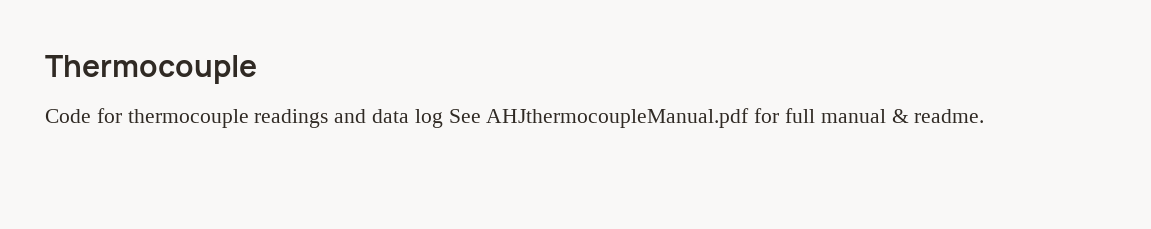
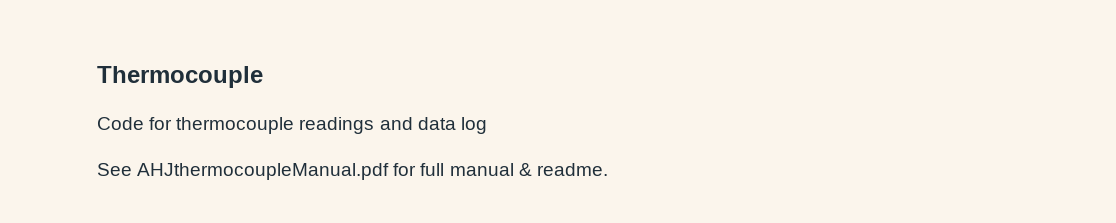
(443, 118) none -> (487, 125) //

